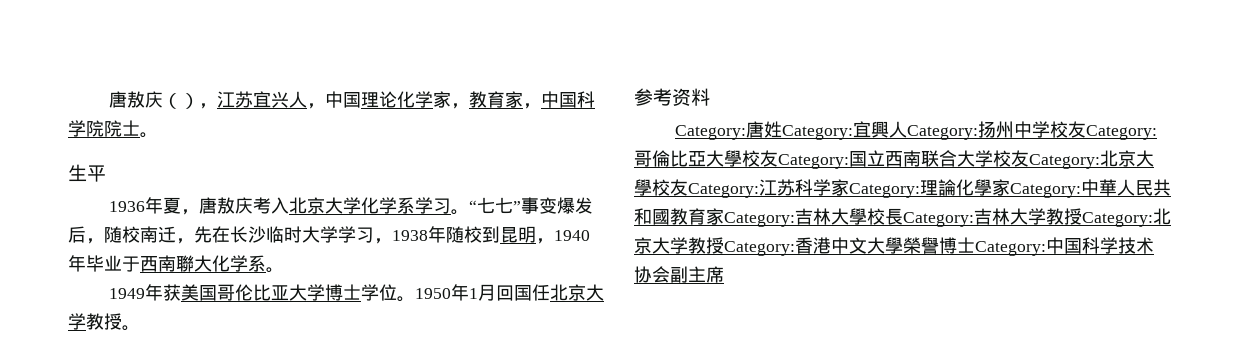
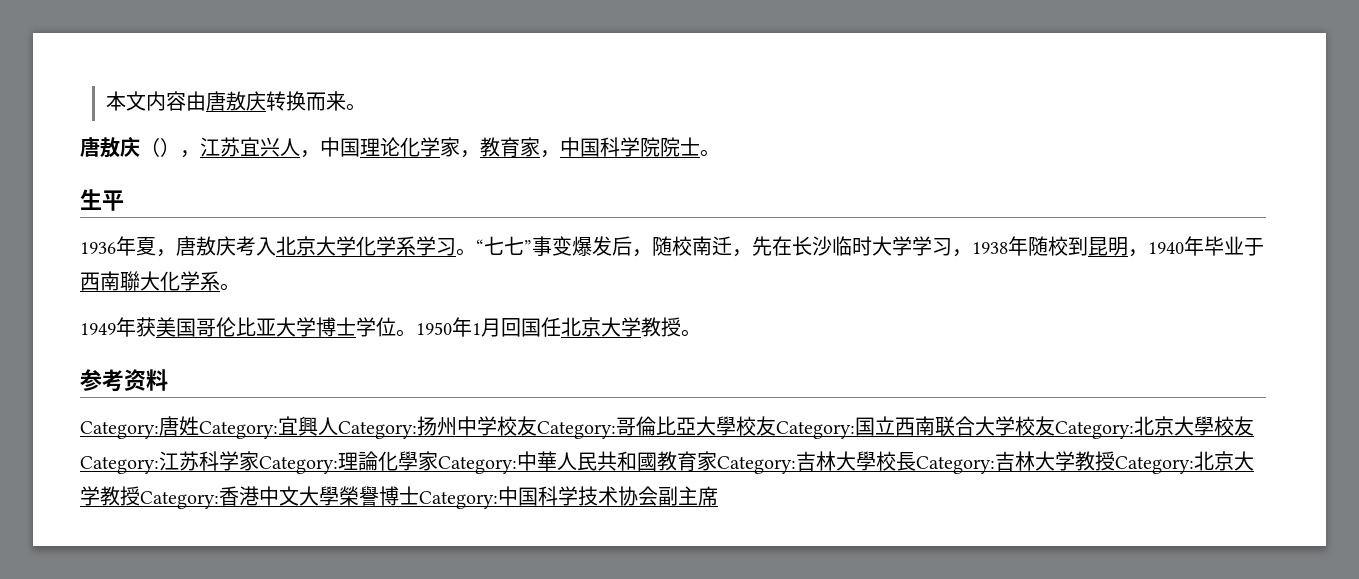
(109, 99) none -> [105,91,366,111] 本文内容由唐敖庆转换而来。 //

